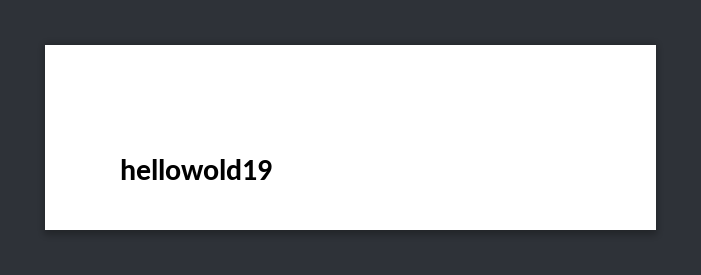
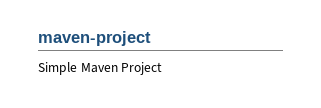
[120,159,272,180] hellowold19 -> [38,31,151,46] [38,62,163,75] maven-project // Simple Maven Project

